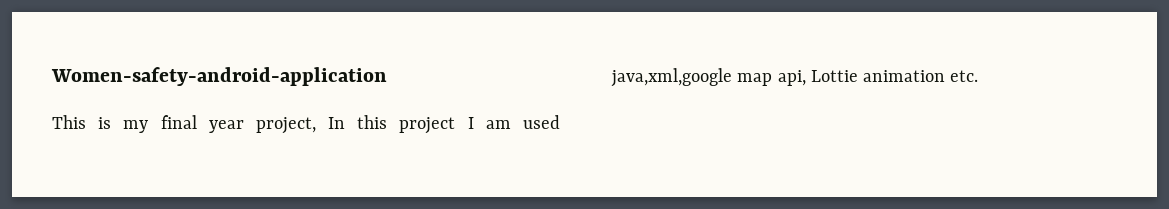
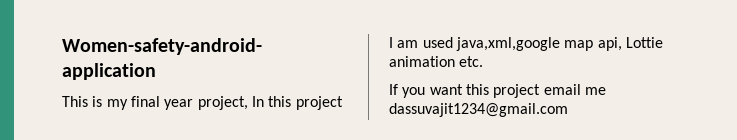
(979, 76) none -> [389,84,606,98] [389,103,568,117] // If you want this project email me dassuvajit1234@gmail.com

